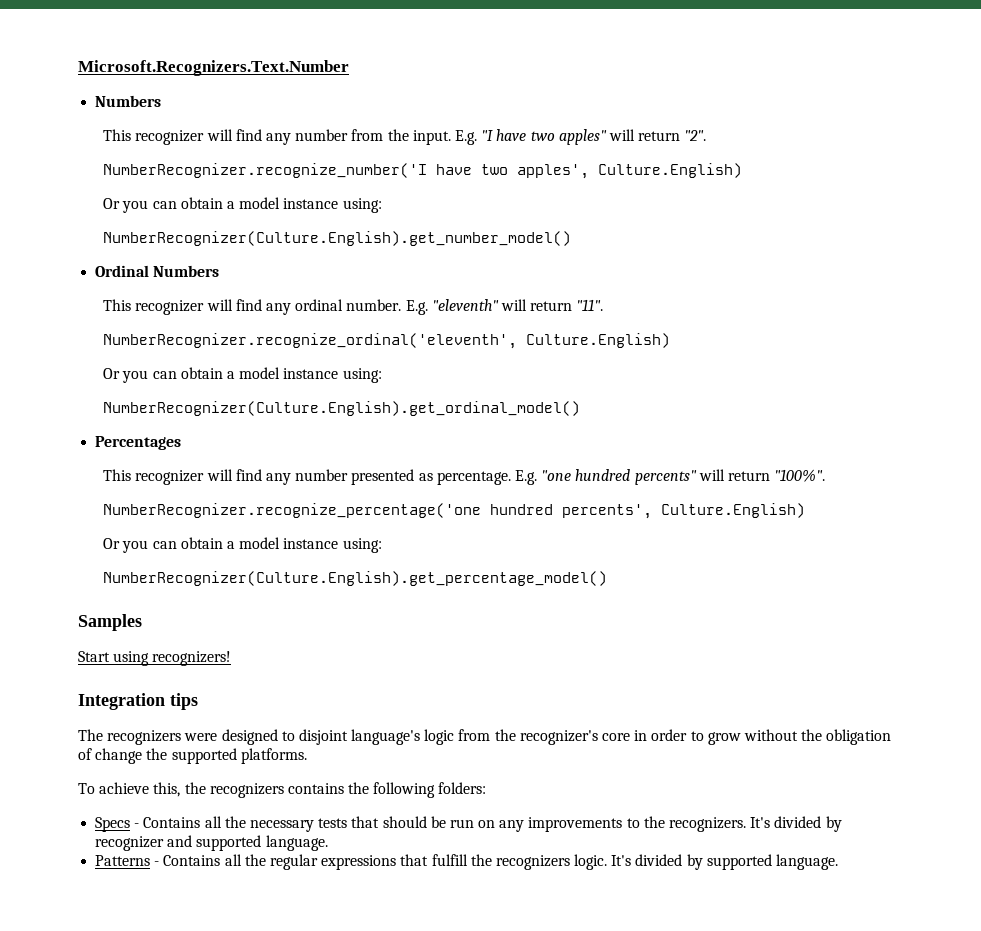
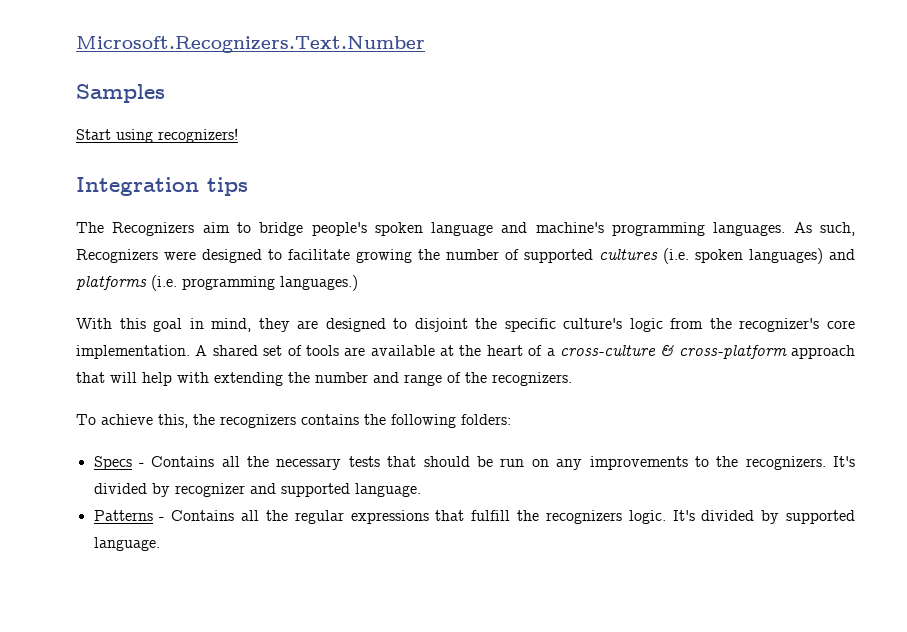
[95,95,162,107] [103,129,707,145] [103,163,743,179] [103,197,382,213] [103,231,572,246] [95,265,220,277] [103,299,604,315] [103,333,671,349] [103,367,382,383] [103,401,581,416] [95,436,182,450] [103,469,826,485] [103,503,806,519] [103,537,382,553] [103,571,608,586] // Numbers // This recognizer will find any number from the input. E.g. "I have two apples" will return "2". // NumberRecognizer.recognize_number('I have two apples', Culture.English) // Or you can obtain a model instance using: // NumberRecognizer(Culture.English).get_number_model() // Ordinal Numbers // This recognizer will find any ordinal number. E.g. "eleventh" will return "11". // NumberRecognizer.recognize_ordinal('eleventh', Culture.English) // Or you can obtain a model instance using: // NumberRecognizer(Culture.English).get_ordinal_model() // Percentages // This recognizer will find any number presented as percentage. E.g. "one hundred percents" will return "100%". // NumberRecognizer.recognize_percentage('one hundred percents', Culture.English) // Or you can obtain a model instance using: // NumberRecognizer(Culture.English).get_percentage_model() -> (425, 44) none
[107,729,421,745] recognizers were designed to disjoint language's -> [112,222,855,236] [76,248,855,264] [76,275,358,291] [76,318,623,332] Recognizers aim to bridge people's spoken language and machine's programming languages. As such, Recognizers were designed to facilitate growing the number of supported cultures (i.e. spoken languages) and platforms (i.e. programming languages.) // With this goal in mind, they are designed to disjoint the specific culture's
[634,729,892,745] [78,748,307,764] in order to grow without the obligation of change the supported platforms. -> [76,345,855,359] [76,372,572,386] implementation. A shared set of tools are available at the heart of a cross-culture & cross-platform approach that will help with extending the number and range of the recognizers.

